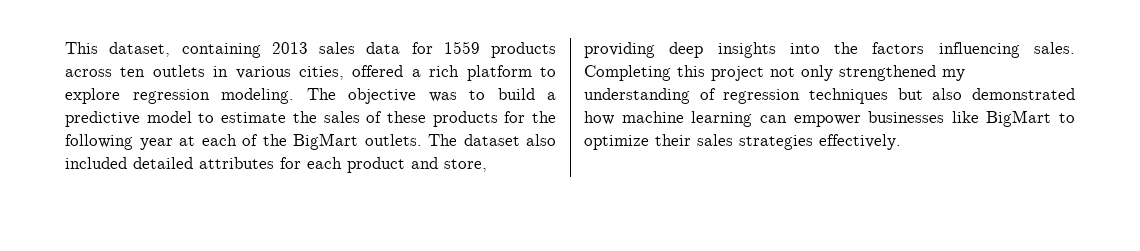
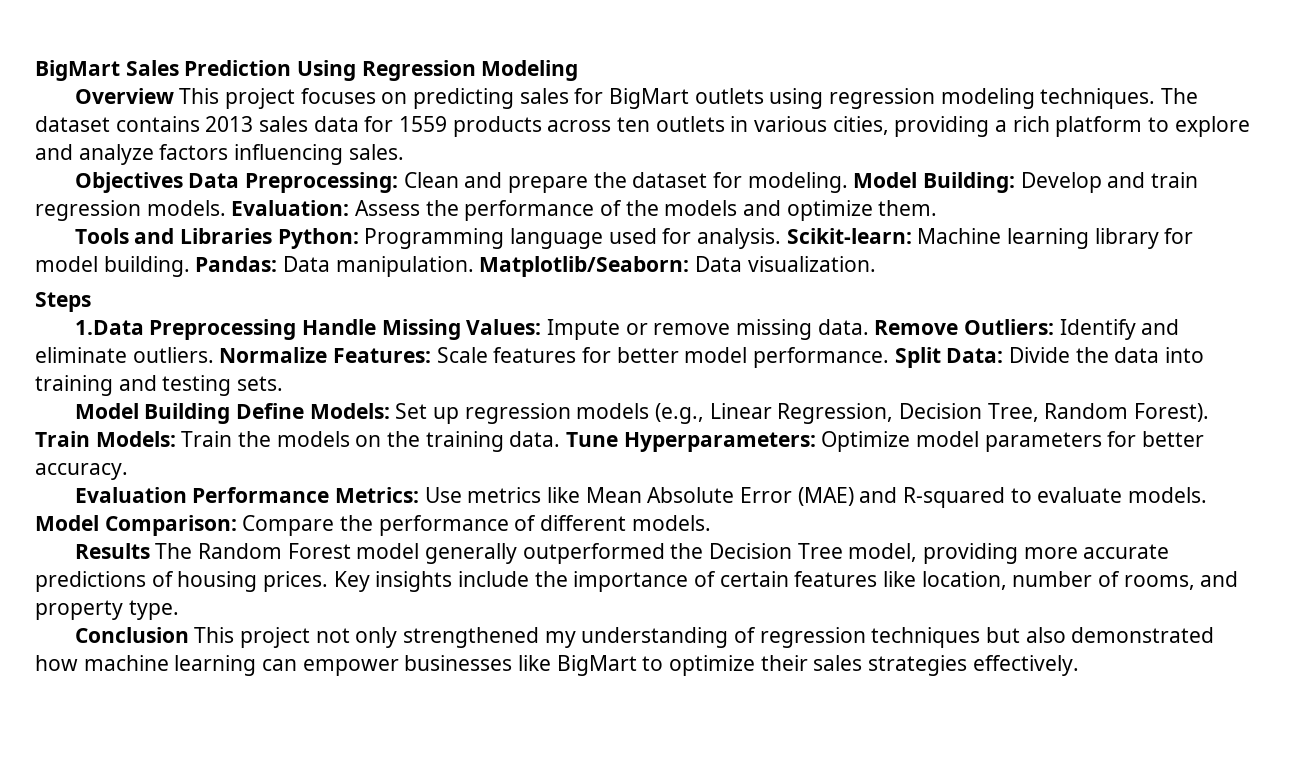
[65,42,261,58] This dataset, containing -> [35,60,579,81] [74,88,1198,109] [35,116,200,132] BigMart Sales Prediction Using Regression Modeling // Overview This project focuses on predicting sales for BigMart outlets using regression modeling techniques. The dataset contains
[352,65,404,77] offered -> [894,116,990,137] providing
[132,88,556,104] [65,111,556,127] [65,133,556,150] [65,157,487,173] [584,42,1075,58] [584,65,705,81] regression modeling. The objective was to build a predictive model to estimate the sales of these products for the following year at each of the BigMart outlets. The dataset also included detailed attributes for each product and store, providing deep insights into the factors influencing sales. Completing this -> [35,144,404,165] [74,172,1198,193] [35,200,938,221] [74,228,1194,249] [35,256,876,277] [35,292,91,312] [74,319,1180,340] [35,347,1205,368] [35,375,284,396] [74,403,1209,424] [35,431,1205,452] [35,463,128,480] [74,487,1207,508] [35,515,711,536] [74,543,1170,564] [35,571,1239,592] [35,600,179,620] [74,627,235,643] and analyze factors influencing sales. // Objectives Data Preprocessing: Clean and prepare the dataset for modeling. Model Building: Develop and train regression models. Evaluation: Assess the performance of the models and optimize them. // Tools and Libraries Python: Programming language used for analysis. Scikit-learn: Machine learning library for model building. Pandas: Data manipulation. Matplotlib/Seaborn: Data visualization. // Steps // 1.Data Preprocessing Handle Missing Values: Impute or remove missing data. Remove Outliers: Identify and eliminate outliers. Normalize Features: Scale features for better model performance. Split Data: Divide the data into training and testing sets. // Model Building Define Models: Set up regression models (e.g., Linear Regression, Decision Tree, Random Forest). Train Models: Train the models on the training data. Tune Hyperparameters: Optimize model parameters for better accuracy. // Evaluation Performance Metrics: Use metrics like Mean Absolute Error (MAE) and R-squared to evaluate models. Model Comparison: Compare the performance of different models. // Results The Random Forest model generally outperformed the Decision Tree model, providing more accurate predictions of housing prices. Key insights include the importance of certain features like location, number of rooms, and property type. // Conclusion This

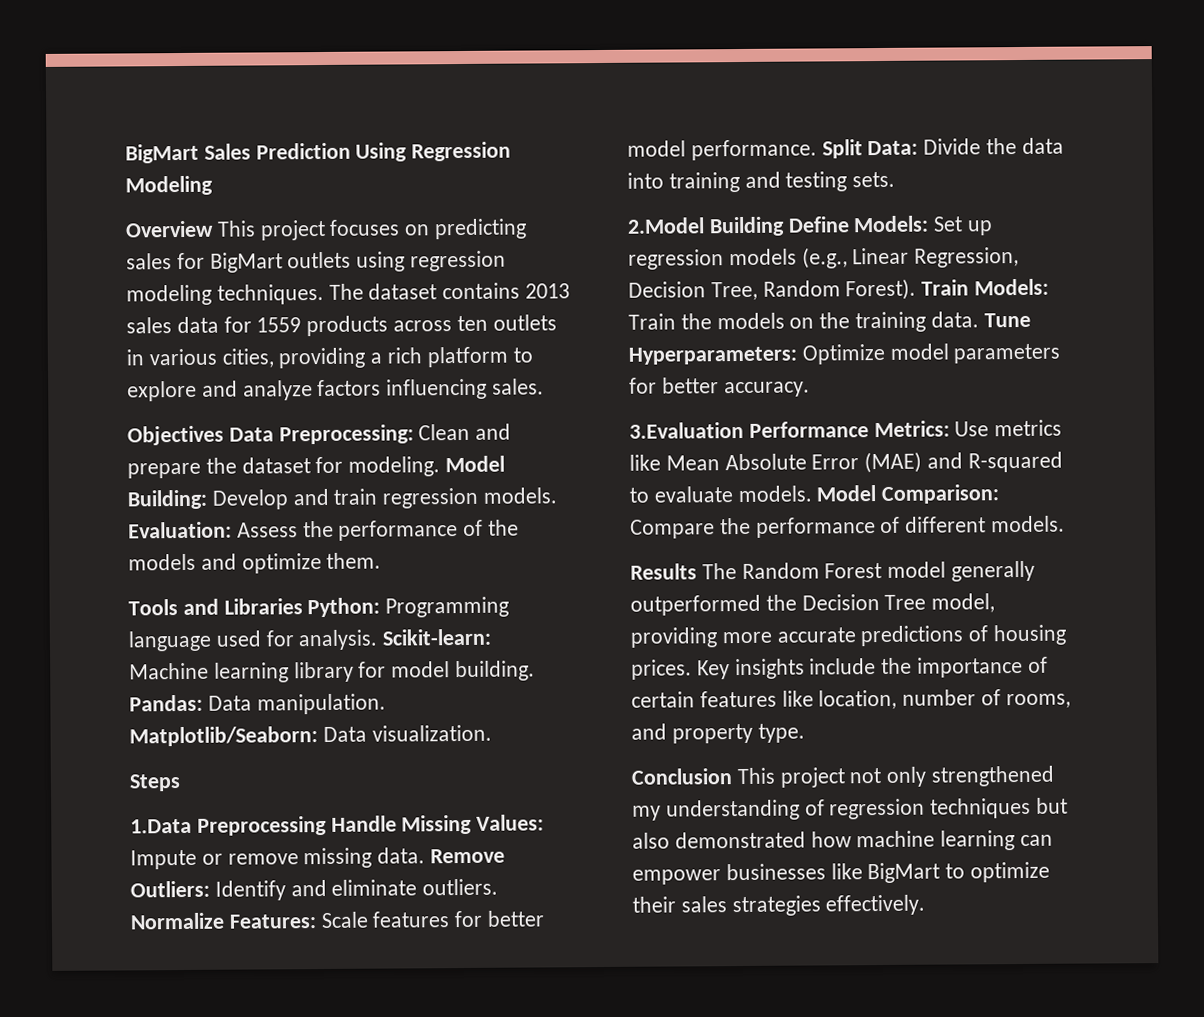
[74,403,139,419] Model -> [627,217,705,234] 2.Model
[74,487,187,503] Evaluation -> [629,421,744,439] 3.Evaluation

